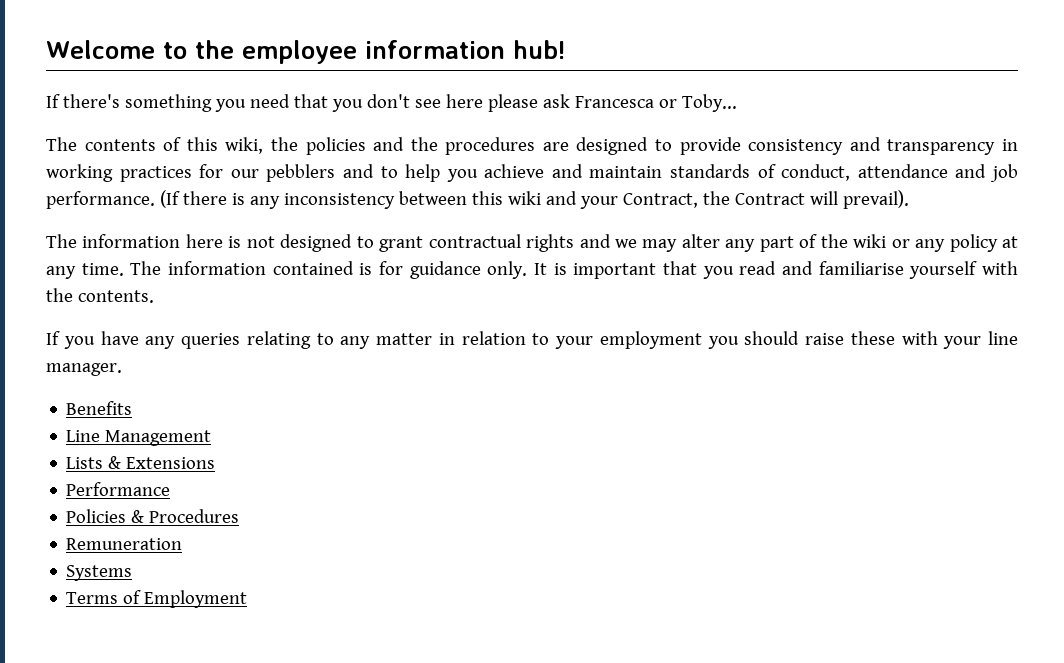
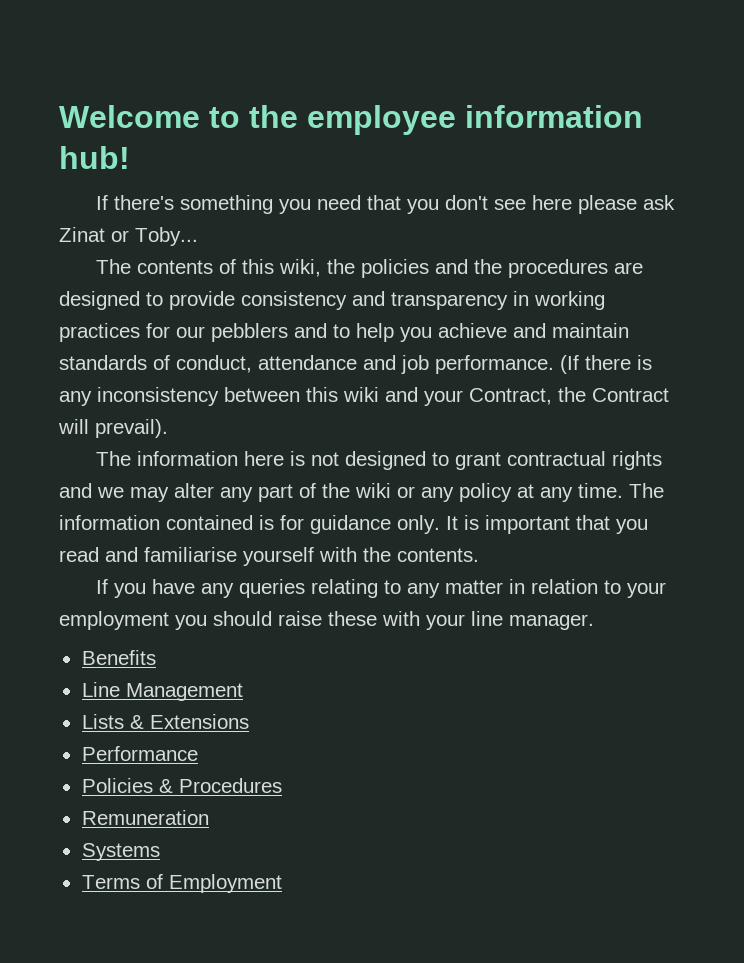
[574,96,654,108] Francesca -> [59,227,105,242] Zinat

